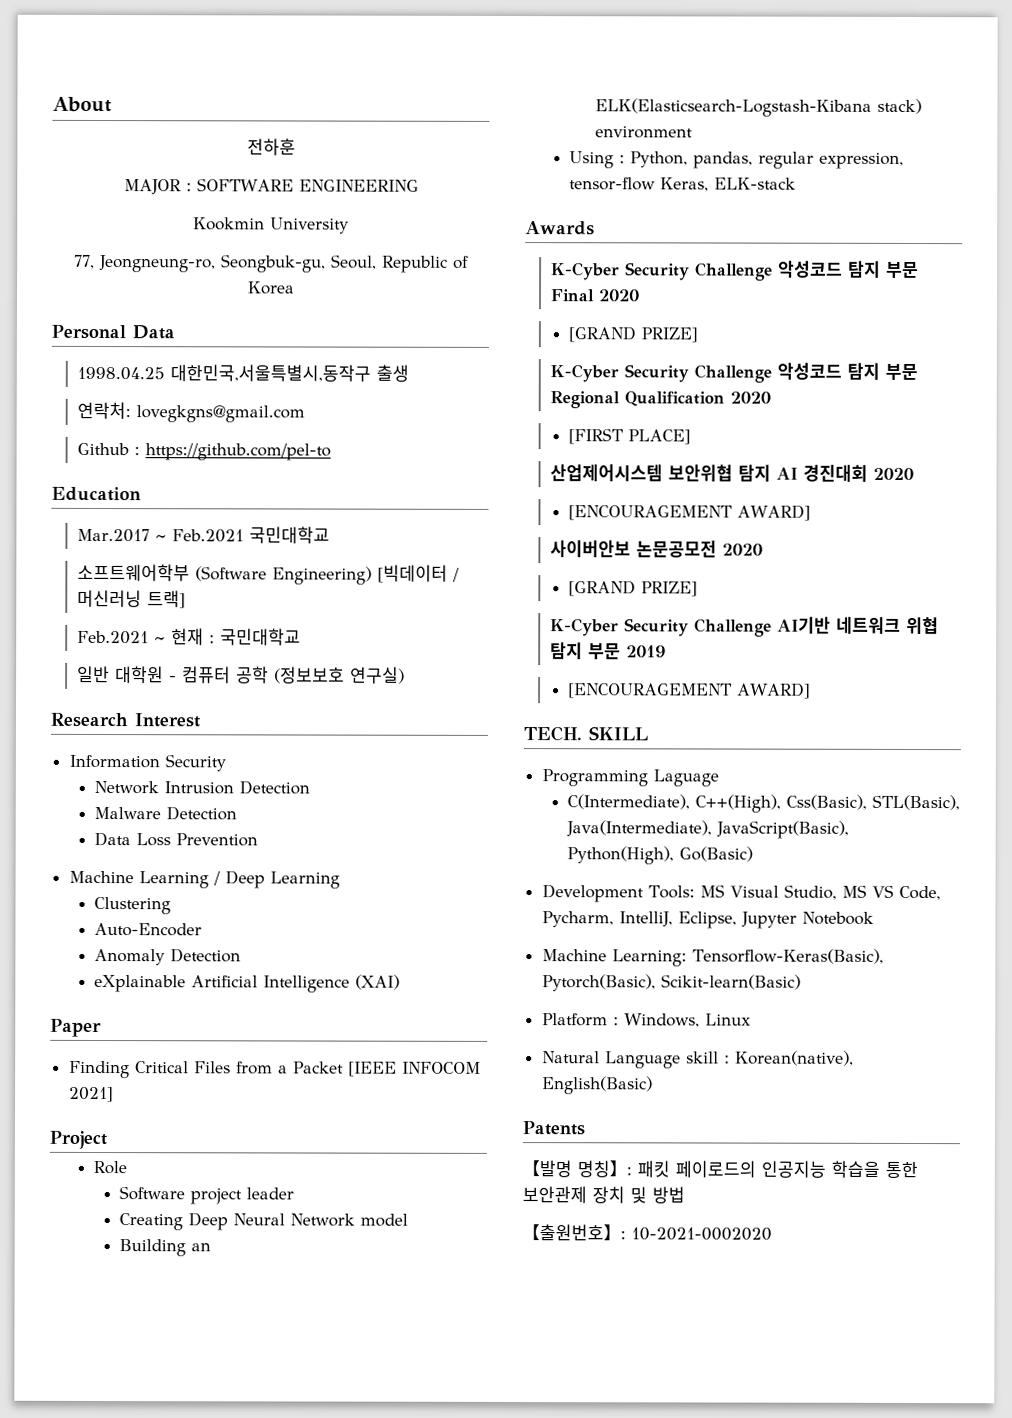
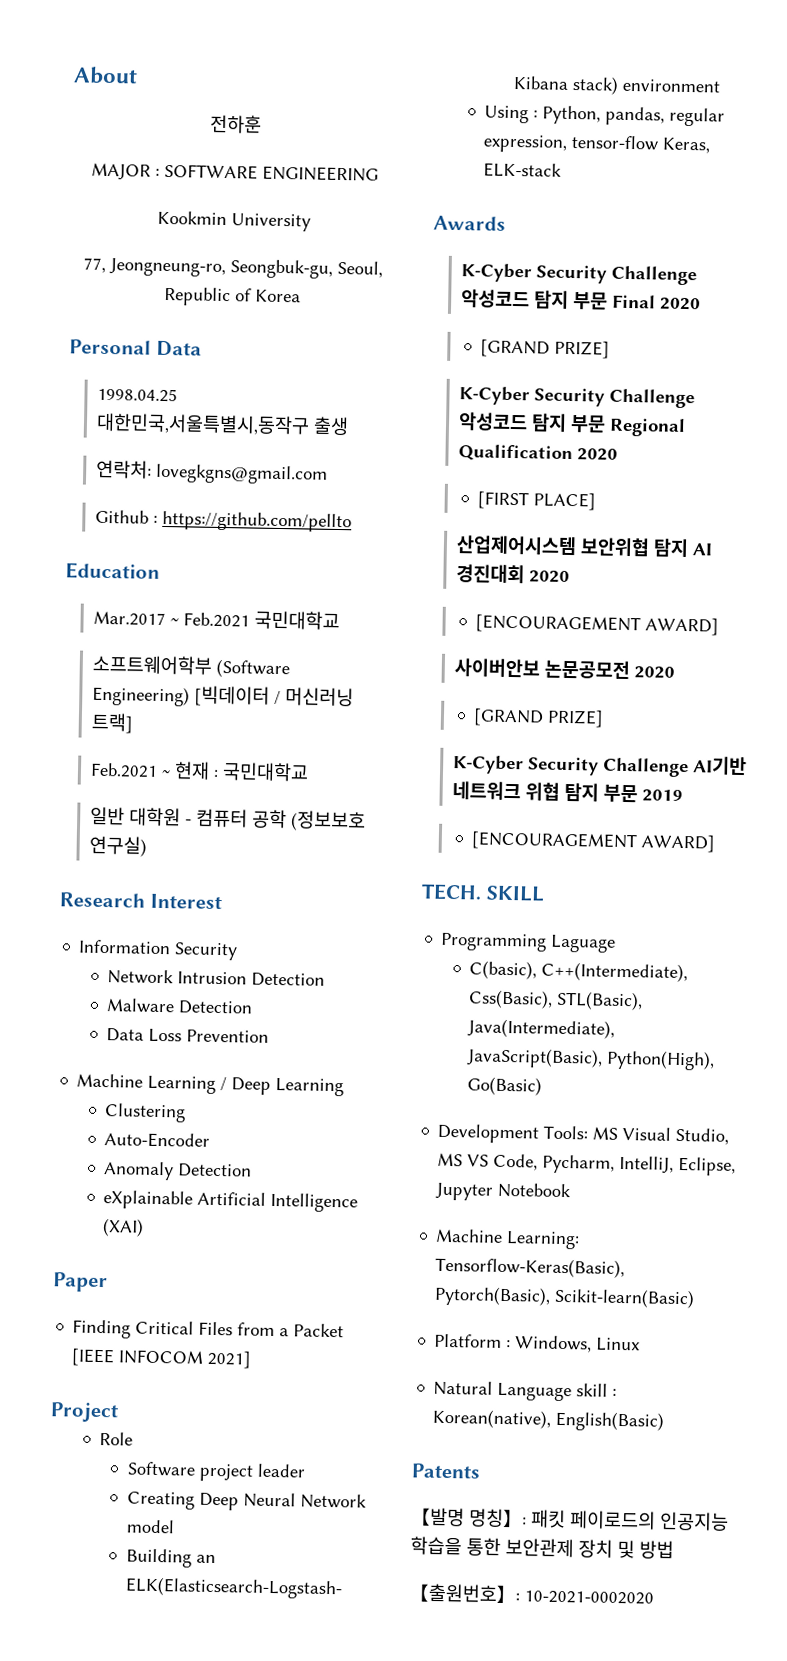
[144,443,331,461] https://github.com/pel-to -> [161,510,352,533] https://github.com/pellto
[567,794,782,813] C(Intermediate), C++(High), -> [469,960,689,983] C(basic), C++(Intermediate),

